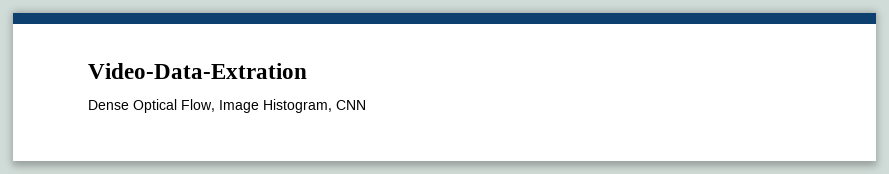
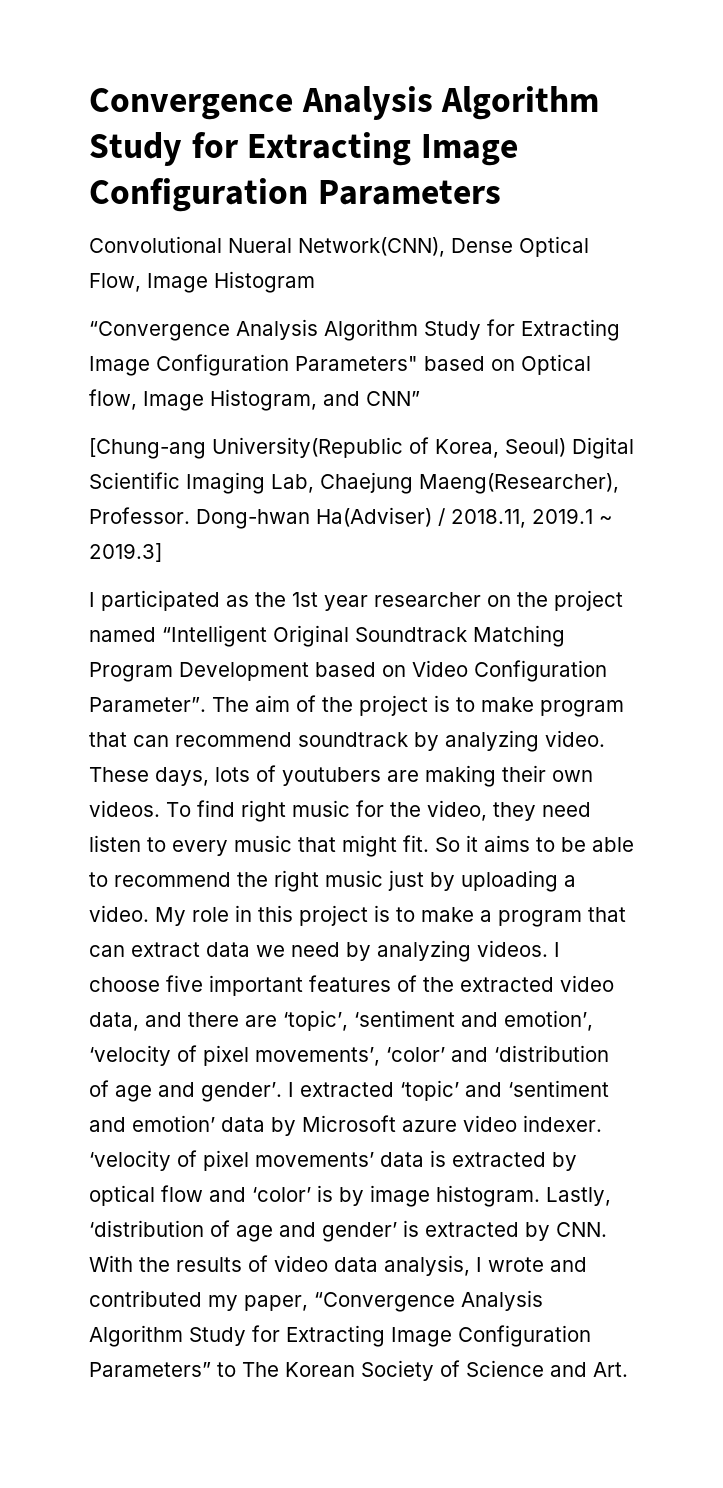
[88,63,307,79] [88,99,366,113] Video-Data-Extration // Dense Optical Flow, Image Histogram, CNN -> [89,86,600,120] [89,132,518,166] [89,178,501,212] [89,236,589,257] [89,271,315,293] [89,319,620,341] [89,354,591,376] [89,389,420,411] [89,437,634,459] [89,472,619,494] [89,507,613,529] [89,543,162,562] [89,590,623,611] [89,625,565,647] [89,660,607,682] [89,695,624,717] [89,730,605,752] [89,765,593,787] [89,800,591,822] [89,835,634,857] [89,870,576,892] [89,905,626,927] [89,940,560,962] [89,975,614,996] [89,1010,593,1031] [89,1045,609,1066] [89,1080,609,1102] [89,1115,602,1136] [89,1150,577,1171] [89,1185,611,1207] [89,1220,607,1242] [89,1255,587,1276] [89,1290,543,1312] [89,1325,591,1347] [89,1360,628,1381] Convergence Analysis Algorithm Study for Extracting Image Configuration Parameters // Convolutional Nueral Network(CNN), Dense Optical Flow, Image Histogram // “Convergence Analysis Algorithm Study for Extracting Image Configuration Parameters" based on Optical flow, Image Histogram, and CNN” // [Chung-ang University(Republic of Korea, Seoul) Digital Scientific Imaging Lab, Chaejung Maeng(Researcher), Professor. Dong-hwan Ha(Adviser) / 2018.11, 2019.1 ~ 2019.3] // I participated as the 1st year researcher on the project named “Intelligent Original Soundtrack Matching Program Development based on Video Configuration Parameter”. The aim of the project is to make program that can recommend soundtrack by analyzing video. These days, lots of youtubers are making their own videos. To find right music for the video, they need listen to every music that might fit. So it aims to be able to recommend the right music just by uploading a video. My role in this project is to make a program that can extract data we need by analyzing videos. I choose five important features of the extracted video data, and there are ‘topic’, ‘sentiment and emotion’, ‘velocity of pixel movements’, ‘color’ and ‘distribution of age and gender’. I extracted ‘topic’ and ‘sentiment and emotion’ data by Microsoft azure video indexer. ‘velocity of pixel movements’ data is extracted by optical flow and ‘color’ is by image histogram. Lastly, ‘distribution of age and gender’ is extracted by CNN. With the results of video data analysis, I wrote and contributed my paper, “Convergence Analysis Algorithm Study for Extracting Image Configuration Parameters” to The Korean Society of Science and Art.

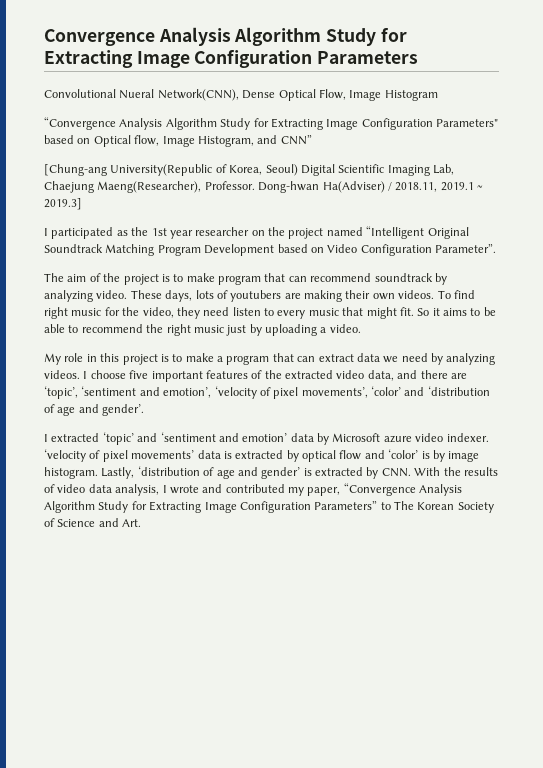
(206, 704) none -> (496, 248) //
(149, 913) none -> (361, 328) //
(282, 1092) none -> (145, 410) //

